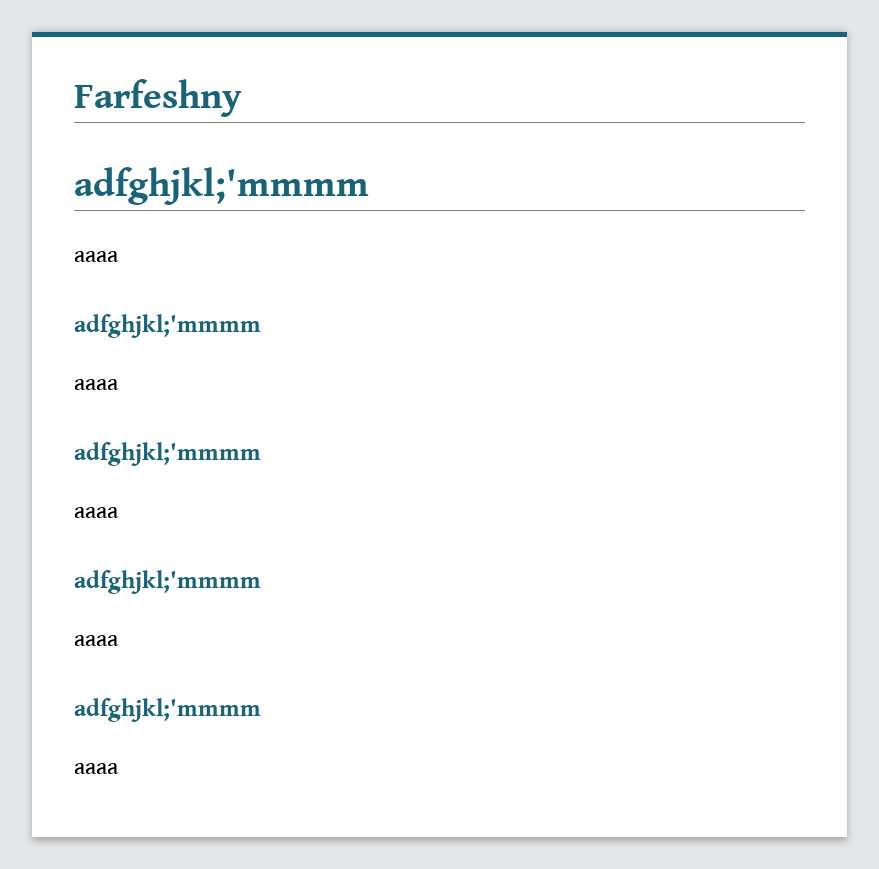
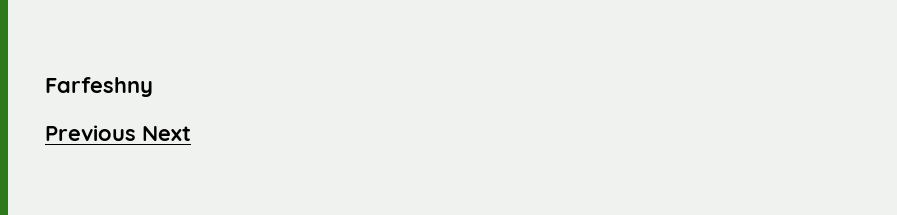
[74,167,369,205] [74,251,119,262] [74,314,261,338] [74,379,119,390] [74,442,261,466] [74,507,119,518] [74,570,261,594] [74,635,119,646] [74,698,261,722] [74,763,119,774] adfghjkl;'mmmm // aaaa // adfghjkl;'mmmm // aaaa // adfghjkl;'mmmm // aaaa // adfghjkl;'mmmm // aaaa // adfghjkl;'mmmm // aaaa -> [45,125,191,141] Previous Next

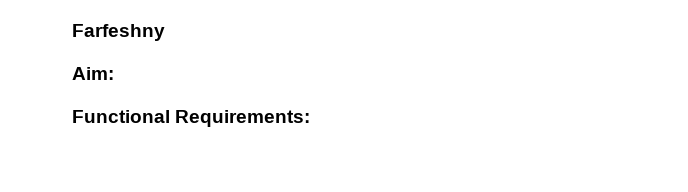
[45,125,191,141] Previous Next -> [72,67,114,80] [72,110,311,127] Aim: // Functional Requirements:

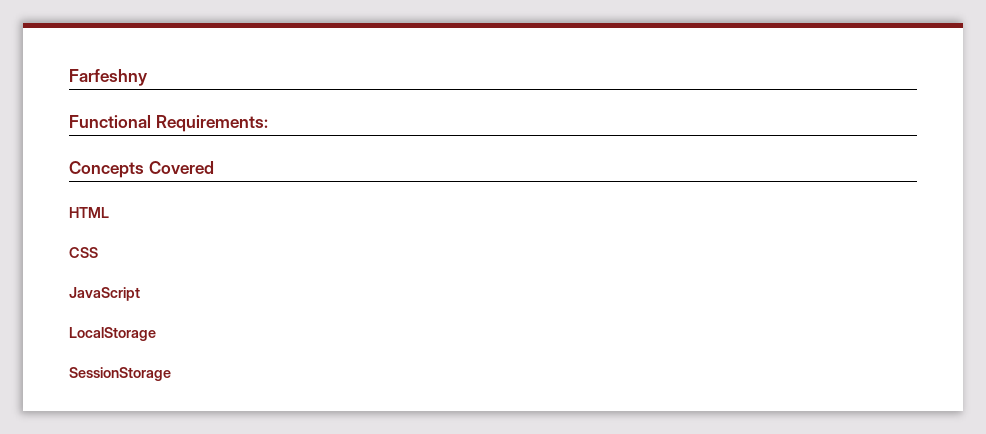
[72,67,114,80] // Aim: -> (148, 77) none
(311, 118) none -> [69,161,214,178] [69,207,109,218] [69,247,98,258] [69,287,140,301] [69,327,156,341] [69,367,171,381] // Concepts Covered // HTML // CSS // JavaScript // LocalStorage // SessionStorage

